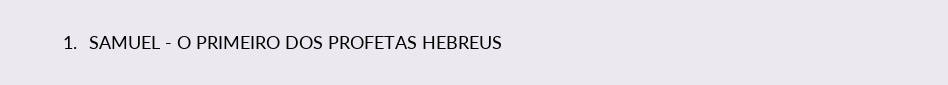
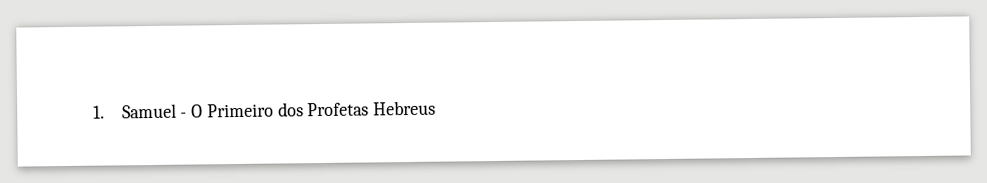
[89,36,161,49] SAMUEL -> [121,103,177,119] Samuel
[196,36,503,49] PRIMEIRO DOS PROFETAS HEBREUS -> [206,100,437,118] Primeiro dos Profetas Hebreus

